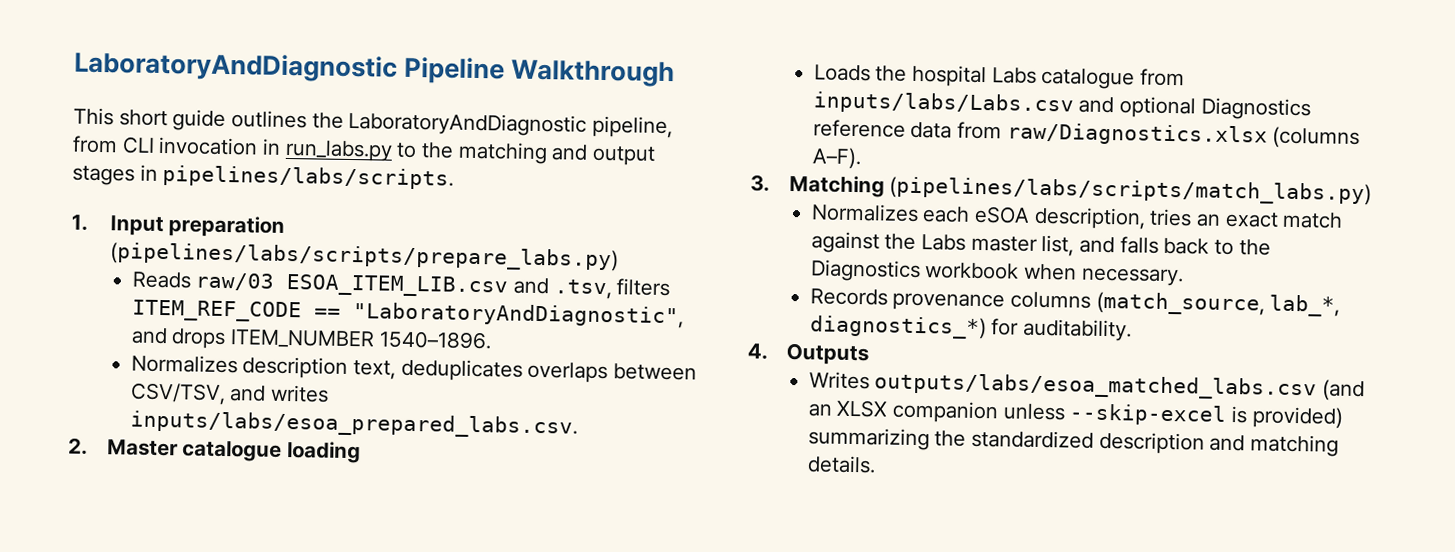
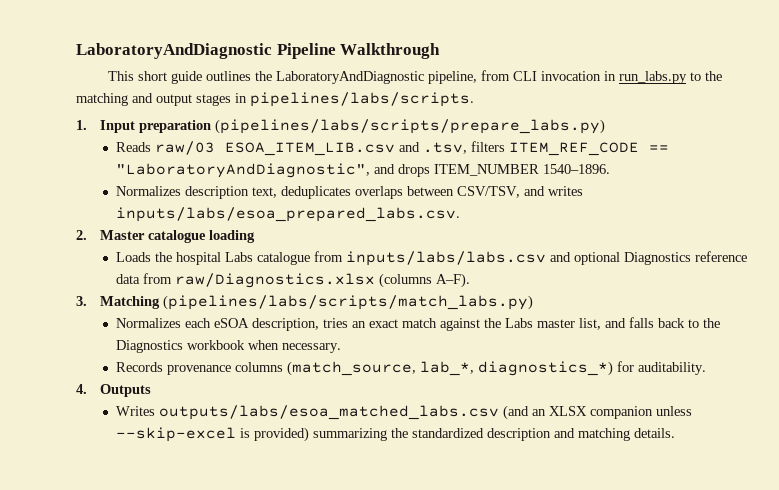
[812,91,1074,116] inputs/labs/Labs.csv -> [345,251,546,266] inputs/labs/labs.csv

